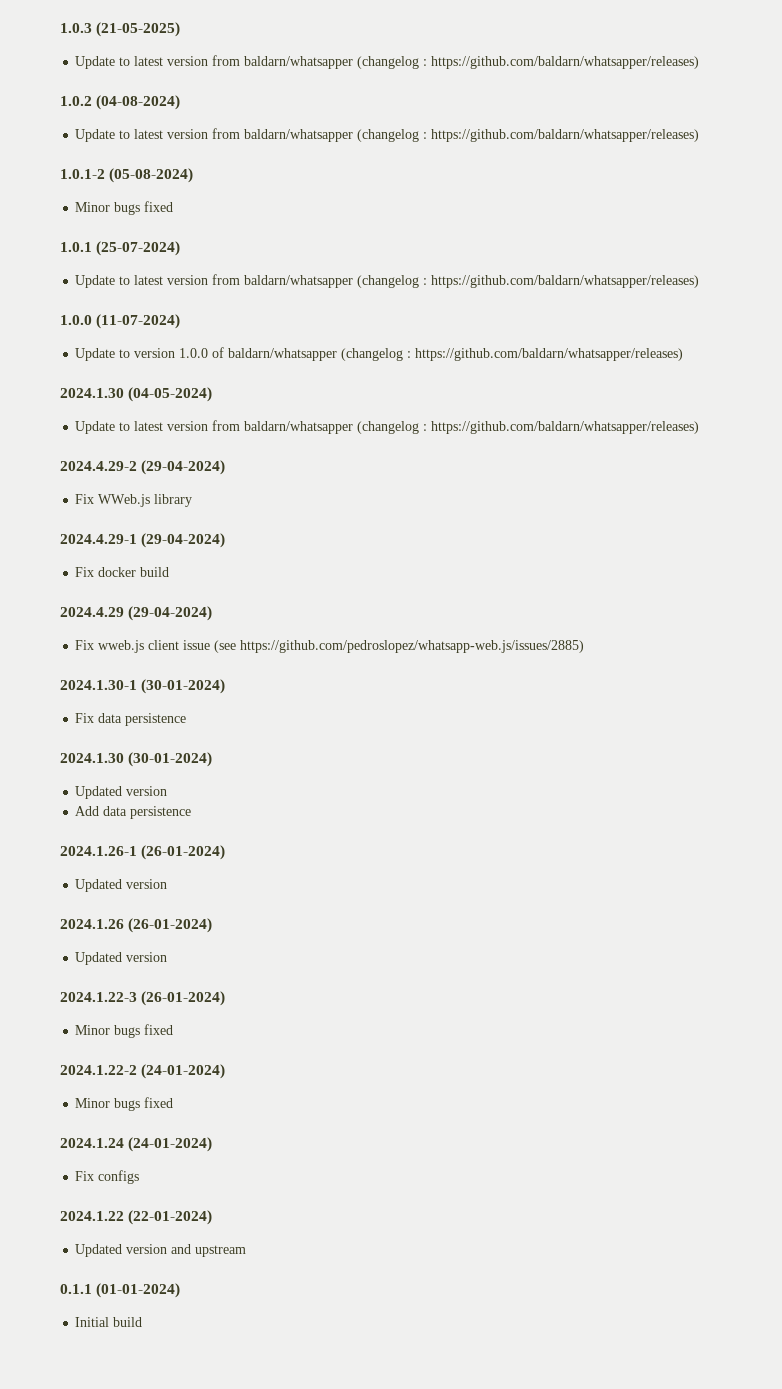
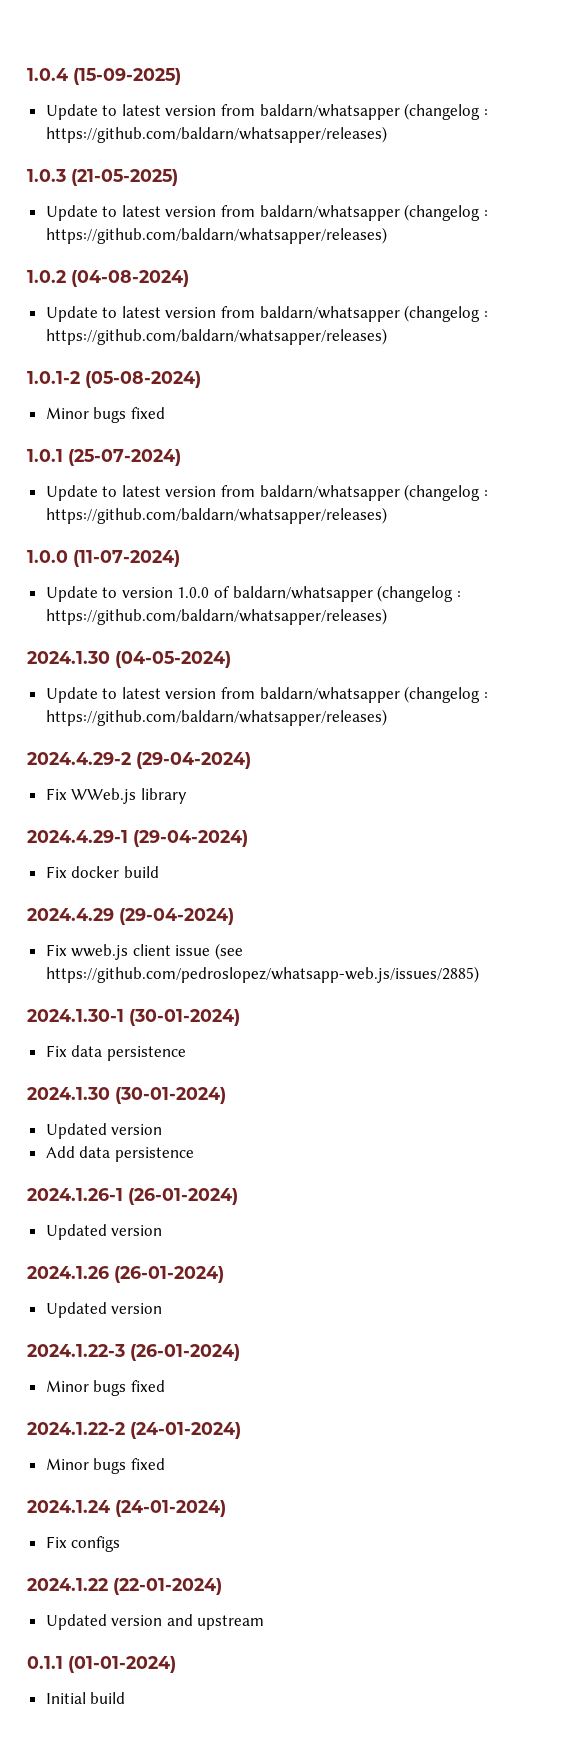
(60, 28) none -> [27,68,181,85] [45,103,488,120] [45,126,387,143] 1.0.4 (15-09-2025) // Update to latest version from baldarn/whatsapper (changelog : https://github.com/baldarn/whatsapper/releases) //

